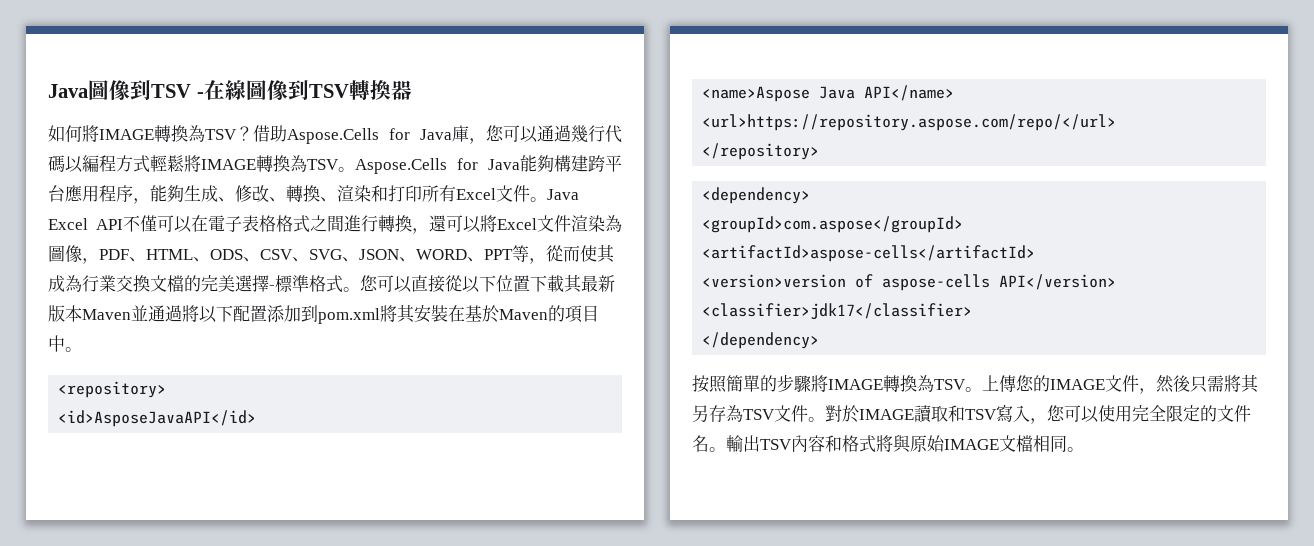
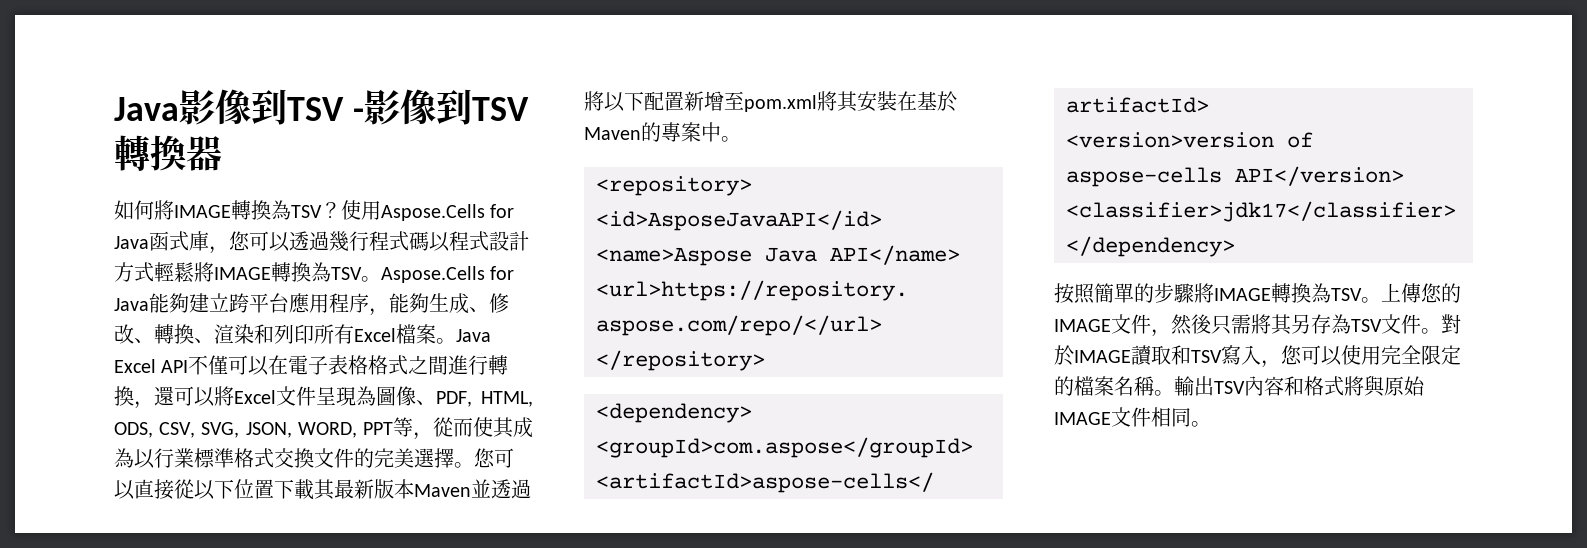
[48,80,109,100] Java圖 -> [114,89,215,125] Java影
[203,80,267,100] 在線圖 -> [363,89,400,125] 影
[253,125,452,144] 借助Aspose.Cells for Java -> [341,200,515,221] [114,231,189,251] 使用Aspose.Cells for Java函式
[537,125,622,143] [48,155,116,173] 通過幾行代碼以編程 -> [289,231,529,252] 透過幾行程式碼以程式設計
[554,155,588,172] 構建 -> [189,293,229,313] 建立
[388,185,405,202] 打 -> [274,324,294,344] 列
[496,185,530,202] 文件 -> [396,324,436,344] 檔案
[571,215,622,232] [48,245,484,264] 渲染為圖像，PDF、HTML、ODS、CSV、SVG、JSON、WORD、 -> [316,386,533,407] [114,422,357,438] 呈現為圖像、PDF, HTML, ODS, CSV, SVG, JSON, WORD,
[82,275,343,293] 行業交換文檔的完美選擇-標準格式 -> [134,448,454,469] 以行業標準格式交換文件的完美選擇
[148,305,165,322] 通 -> [491,479,511,499] 透
[267,305,318,322] 添加到 -> [684,91,744,111] 新增至
[565,305,599,323] 項目 -> [661,122,701,142] 專案
[1217,405,1251,422] [692,435,709,452] 文件名 -> [1074,376,1155,396] 檔案名稱
[1016,435,1033,452] 檔 -> [1131,407,1151,427] 件

